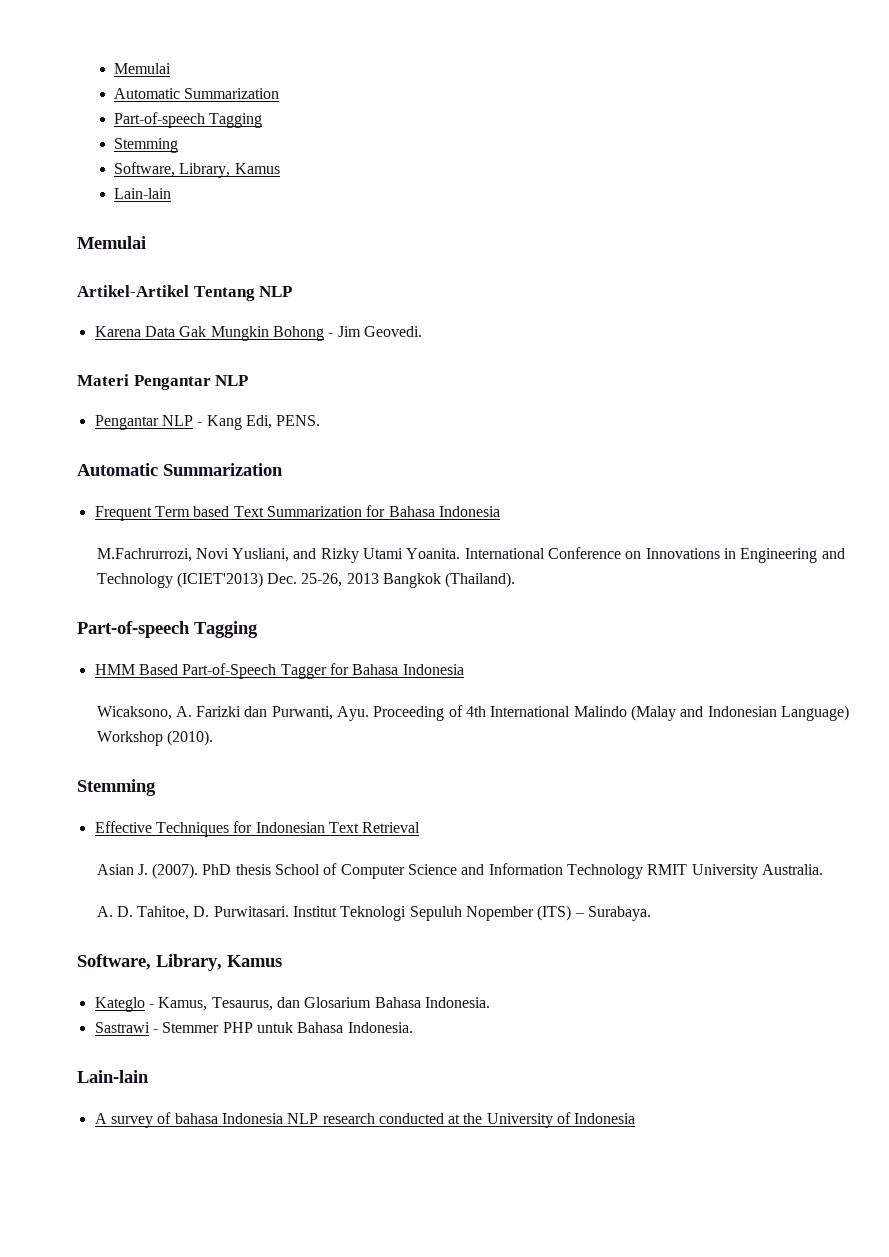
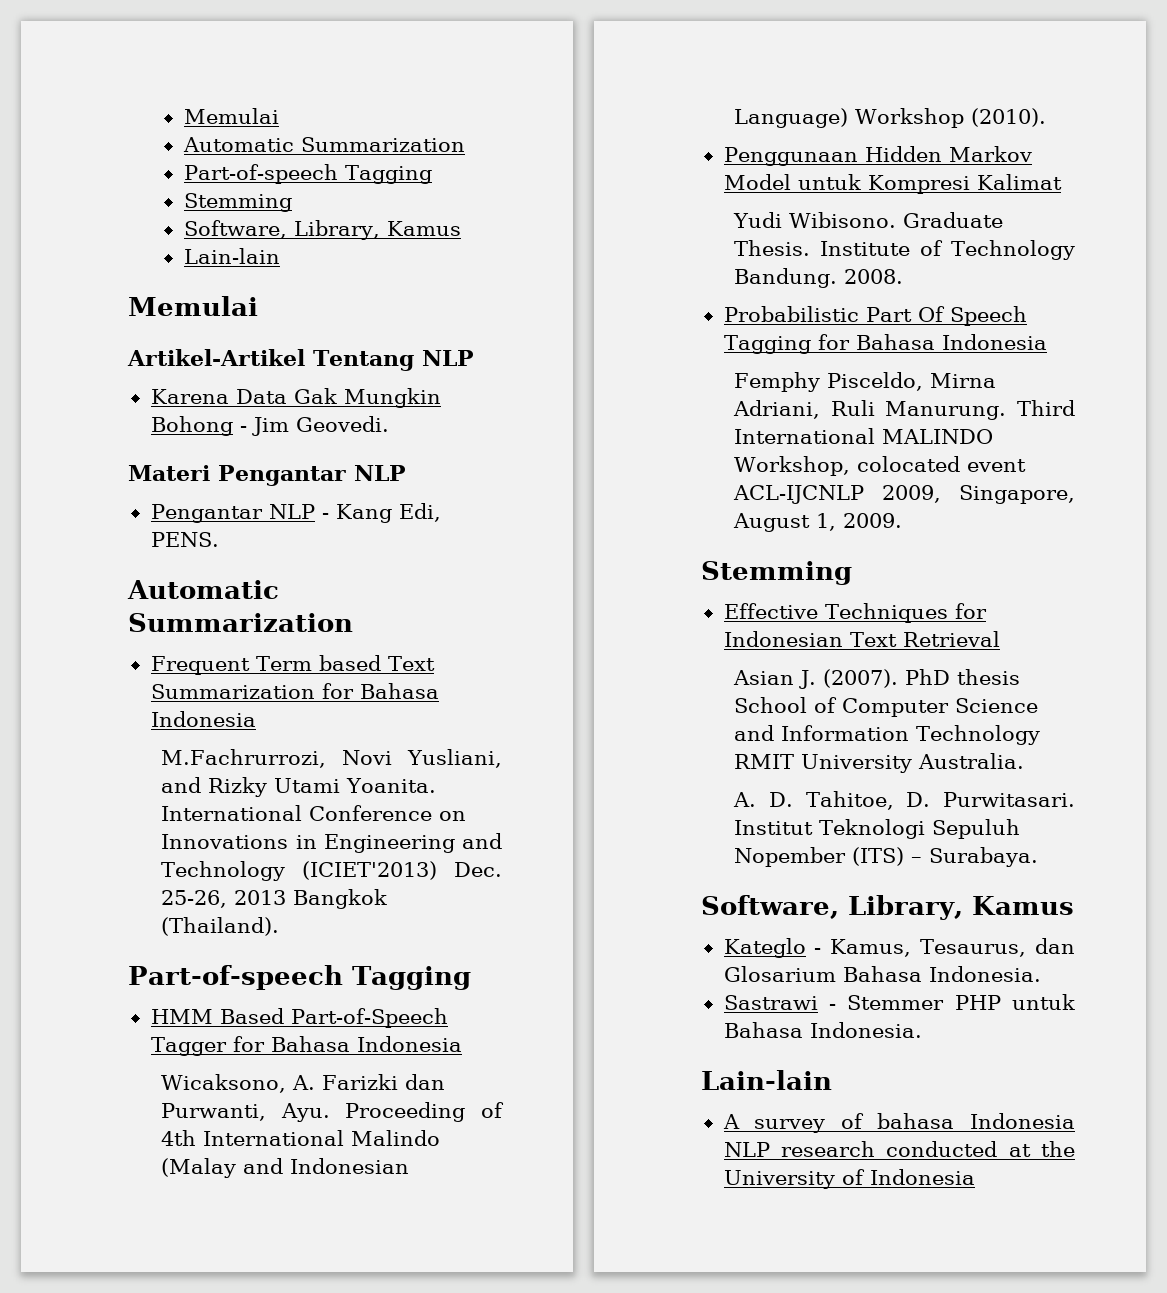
(213, 738) none -> [723,146,1032,166] [723,174,1062,194] [733,212,1004,228] [734,240,1076,260] [734,268,904,288] [723,306,1027,326] [723,334,1047,354] [734,372,997,392] [733,400,1075,420] [734,428,994,444] [734,456,1027,476] [733,485,1075,504] [733,513,903,532] // Penggunaan Hidden Markov Model untuk Kompresi Kalimat // Yudi Wibisono. Graduate Thesis. Institute of Technology Bandung. 2008. // Probabilistic Part Of Speech Tagging for Bahasa Indonesia // Femphy Pisceldo, Mirna Adriani, Ruli Manurung. Third International MALINDO Workshop, colocated event ACL-IJCNLP 2009, Singapore, August 1, 2009.

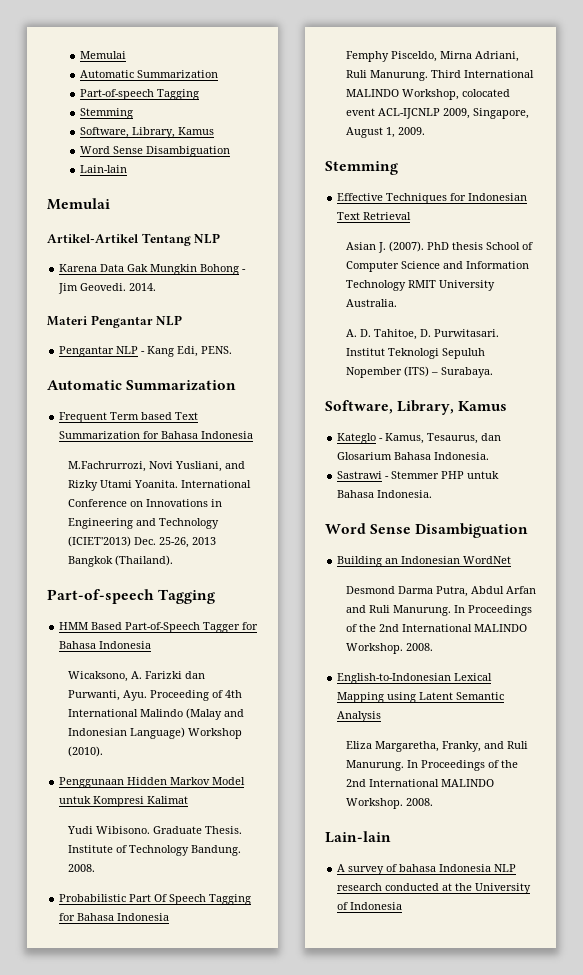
(461, 228) none -> [79,146,230,157] // Word Sense Disambiguation
(389, 424) none -> [129,283,157,291] 2014.
(922, 1030) none -> [325,523,529,538] [337,556,512,567] [345,586,536,597] [345,605,532,616] [345,624,527,632] [345,643,433,654] [337,673,493,684] [337,692,505,703] [337,711,382,722] [345,741,528,752] [345,760,518,771] [345,779,494,787] [345,798,433,809] // Word Sense Disambiguation // Building an Indonesian WordNet // Desmond Darma Putra, Abdul Arfan and Ruli Manurung. In Proceedings of the 2nd International MALINDO Workshop. 2008. // English-to-Indonesian Lexical Mapping using Latent Semantic Analysis // Eliza Margaretha, Franky, and Ruli Manurung. In Proceedings of the 2nd International MALINDO Workshop. 2008.

